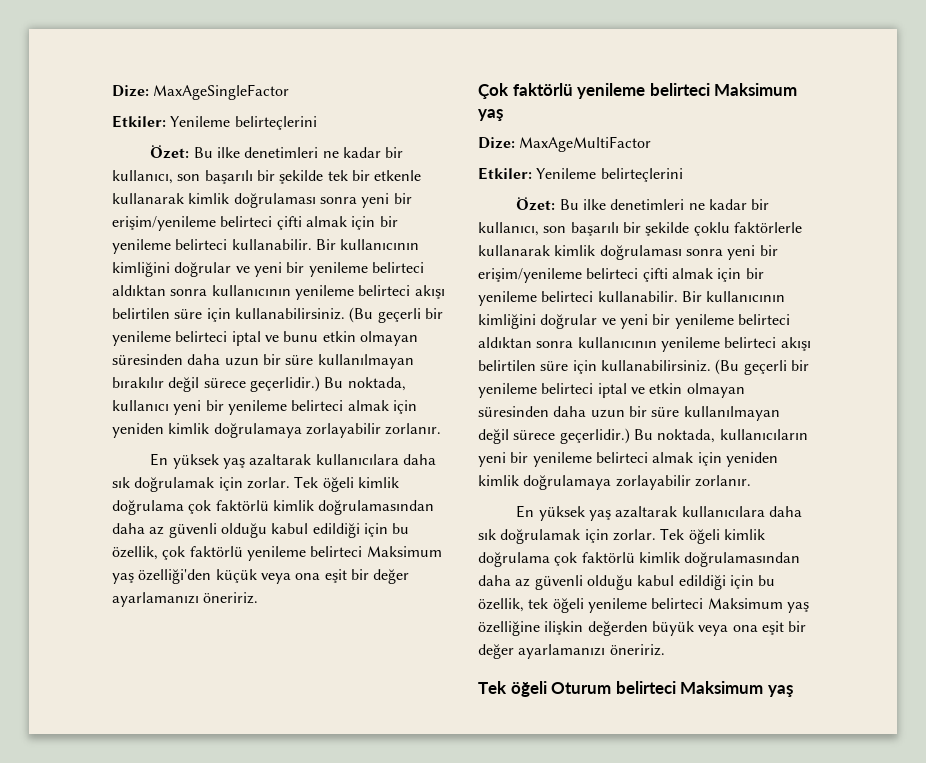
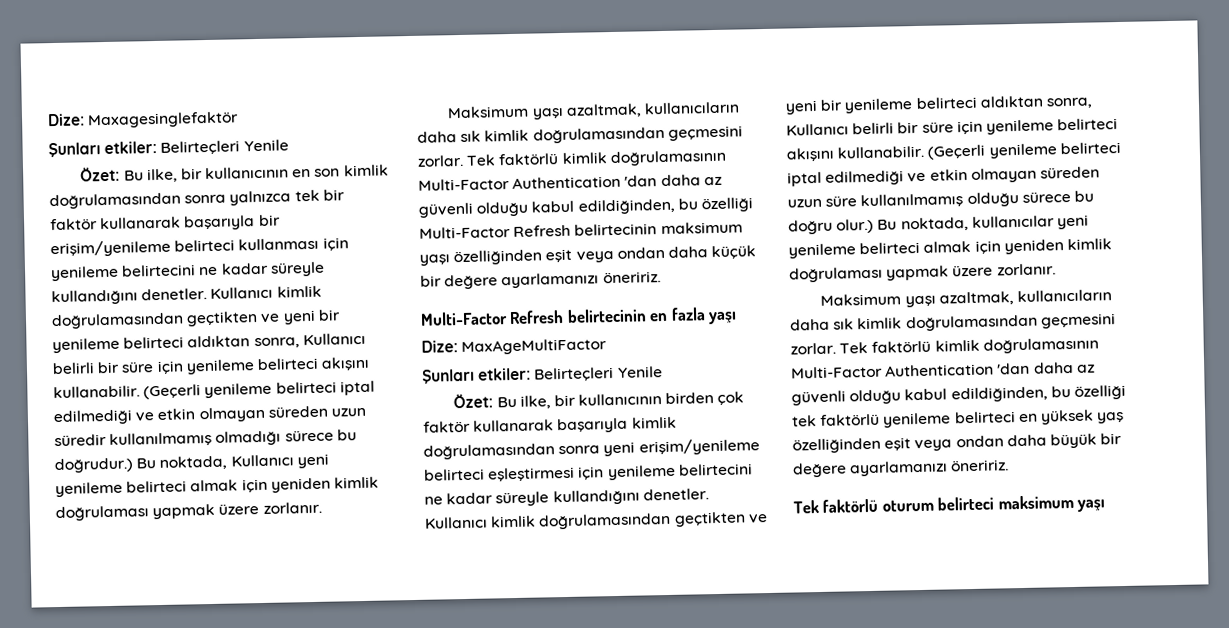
[112,84,290,100] [112,115,317,130] [150,145,404,159] [112,170,422,184] [112,193,412,208] [112,216,398,231] [112,239,420,254] [112,262,424,277] [112,285,445,300] [112,307,443,323] [112,331,418,346] [112,354,414,369] [112,376,406,392] [112,400,417,415] [112,423,442,438] [150,453,436,469] [112,476,399,492] [112,500,435,515] [112,523,410,538] [112,546,442,561] [112,569,410,584] [112,592,259,607] [478,83,798,99] [478,109,503,121] [478,136,652,152] [478,167,683,182] [516,197,770,211] [478,222,802,236] [478,245,778,260] [478,268,764,283] [478,291,786,306] [478,314,790,329] [478,337,811,352] [478,359,809,375] [478,383,745,398] [478,406,780,421] [478,428,808,444] [478,452,778,467] [478,475,751,490] [516,505,802,521] [478,528,765,544] [478,552,801,567] [478,575,776,590] [478,598,809,613] [478,621,807,636] [478,644,665,659] [478,681,793,697] Dize: MaxAgeSingleFactor // Etkiler: Yenileme belirteçlerini // Özet: Bu ilke denetimleri ne kadar bir kullanıcı, son başarılı bir şekilde tek bir etkenle kullanarak kimlik doğrulaması sonra yeni bir erişim/yenileme belirteci çifti almak için bir yenileme belirteci kullanabilir. Bir kullanıcının kimliğini doğrular ve yeni bir yenileme belirteci aldıktan sonra kullanıcının yenileme belirteci akışı belirtilen süre için kullanabilirsiniz. (Bu geçerli bir yenileme belirteci iptal ve bunu etkin olmayan süresinden daha uzun bir süre kullanılmayan bırakılır değil sürece geçerlidir.) Bu noktada, kullanıcı yeni bir yenileme belirteci almak için yeniden kimlik doğrulamaya zorlayabilir zorlanır. // En yüksek yaş azaltarak kullanıcılara daha sık doğrulamak için zorlar. Tek öğeli kimlik doğrulama çok faktörlü kimlik doğrulamasından daha az güvenli olduğu kabul edildiği için bu özellik, çok faktörlü yenileme belirteci Maksimum yaş özelliği'den küçük veya ona eşit bir değer ayarlamanızı öneririz. // Çok faktörlü yenileme belirteci Maksimum yaş // Dize: MaxAgeMultiFactor // Etkiler: Yenileme belirteçlerini // Özet: Bu ilke denetimleri ne kadar bir kullanıcı, son başarılı bir şekilde çoklu faktörlerle kullanarak kimlik doğrulaması sonra yeni bir erişim/yenileme belirteci çifti almak için bir yenileme belirteci kullanabilir. Bir kullanıcının kimliğini doğrular ve yeni bir yenileme belirteci aldıktan sonra kullanıcının yenileme belirteci akışı belirtilen süre için kullanabilirsiniz. (Bu geçerli bir yenileme belirteci iptal ve etkin olmayan süresinden daha uzun bir süre kullanılmayan değil sürece geçerlidir.) Bu noktada, kullanıcıların yeni bir yenileme belirteci almak için yeniden kimlik doğrulamaya zorlayabilir zorlanır. // En yüksek yaş azaltarak kullanıcılara daha sık doğrulamak için zorlar. Tek öğeli kimlik doğrulama çok faktörlü kimlik doğrulamasından daha az güvenli olduğu kabul edildiği için bu özellik, tek öğeli yenileme belirteci Maksimum yaş özelliğine ilişkin değerden büyük veya ona eşit bir değer ayarlamanızı öneririz. // Tek öğeli Oturum belirteci Maksimum yaş -> [47,111,240,129] [48,139,289,158] [80,164,389,183] [49,189,345,210] [50,214,281,231] [50,237,349,258] [50,261,325,282] [51,285,322,306] [51,309,341,330] [52,332,366,354] [52,356,371,375] [53,380,375,400] [53,405,366,426] [54,429,357,447] [54,453,329,474] [55,476,379,498] [55,501,322,522] [447,101,740,120] [417,125,743,144] [417,149,727,167] [418,174,722,191] [418,197,754,218] [419,221,743,239] [419,245,757,266] [420,271,661,290] [420,307,738,326] [421,338,608,356] [422,366,663,384] [453,391,745,409] [423,416,677,434] [423,438,760,460] [424,463,753,482] [424,488,709,507] [424,511,768,530] [785,95,1093,115] [786,118,1119,136] [786,141,1121,162] [787,166,1100,187] [787,190,1094,209] [788,214,1089,235] [788,238,1112,259] [789,263,1056,283] [820,289,1112,308] [790,313,1116,332] [790,337,1099,355] [791,361,1095,379] [791,384,1126,406] [792,409,1125,428] [792,433,1123,454] [792,459,1010,478] [793,494,1106,514] Dize: Maxagesinglefaktör // Şunları etkiler: Belirteçleri Yenile // Özet: Bu ilke, bir kullanıcının en son kimlik doğrulamasından sonra yalnızca tek bir faktör kullanarak başarıyla bir erişim/yenileme belirteci kullanması için yenileme belirtecini ne kadar süreyle kullandığını denetler. Kullanıcı kimlik doğrulamasından geçtikten ve yeni bir yenileme belirteci aldıktan sonra, Kullanıcı belirli bir süre için yenileme belirteci akışını kullanabilir. (Geçerli yenileme belirteci iptal edilmediği ve etkin olmayan süreden uzun süredir kullanılmamış olmadığı sürece bu doğrudur.) Bu noktada, Kullanıcı yeni yenileme belirteci almak için yeniden kimlik doğrulaması yapmak üzere zorlanır. // Maksimum yaşı azaltmak, kullanıcıların daha sık kimlik doğrulamasından geçmesini zorlar. Tek faktörlü kimlik doğrulamasının Multi-Factor Authentication 'dan daha az güvenli olduğu kabul edildiğinden, bu özelliği Multi-Factor Refresh belirtecinin maksimum yaşı özelliğinden eşit veya ondan daha küçük bir değere ayarlamanızı öneririz. // Multi-Factor Refresh belirtecinin en fazla yaşı // Dize: MaxAgeMultiFactor // Şunları etkiler: Belirteçleri Yenile // Özet: Bu ilke, bir kullanıcının birden çok faktör kullanarak başarıyla kimlik doğrulamasından sonra yeni erişim/yenileme belirteci eşleştirmesi için yenileme belirtecini ne kadar süreyle kullandığını denetler. Kullanıcı kimlik doğrulamasından geçtikten ve yeni bir yenileme belirteci aldıktan sonra, Kullanıcı belirli bir süre için yenileme belirteci akışını kullanabilir. (Geçerli yenileme belirteci iptal edilmediği ve etkin olmayan süreden uzun süre kullanılmamış olduğu sürece bu doğru olur.) Bu noktada, kullanıcılar yeni yenileme belirteci almak için yeniden kimlik doğrulaması yapmak üzere zorlanır. // Maksimum yaşı azaltmak, kullanıcıların daha sık kimlik doğrulamasından geçmesini zorlar. Tek faktörlü kimlik doğrulamasının Multi-Factor Authentication 'dan daha az güvenli olduğu kabul edildiğinden, bu özelliği tek faktörlü yenileme belirteci en yüksek yaş özelliğinden eşit veya ondan daha büyük bir değere ayarlamanızı öneririz. // Tek faktörlü oturum belirteci maksimum yaşı

